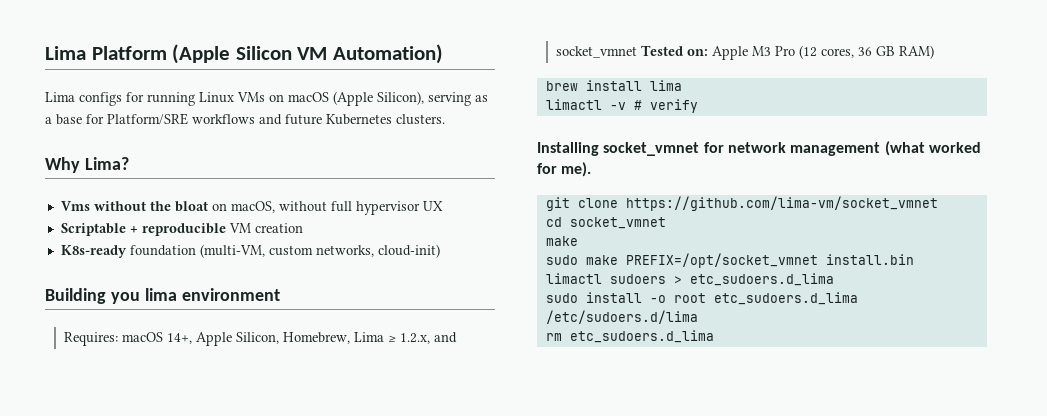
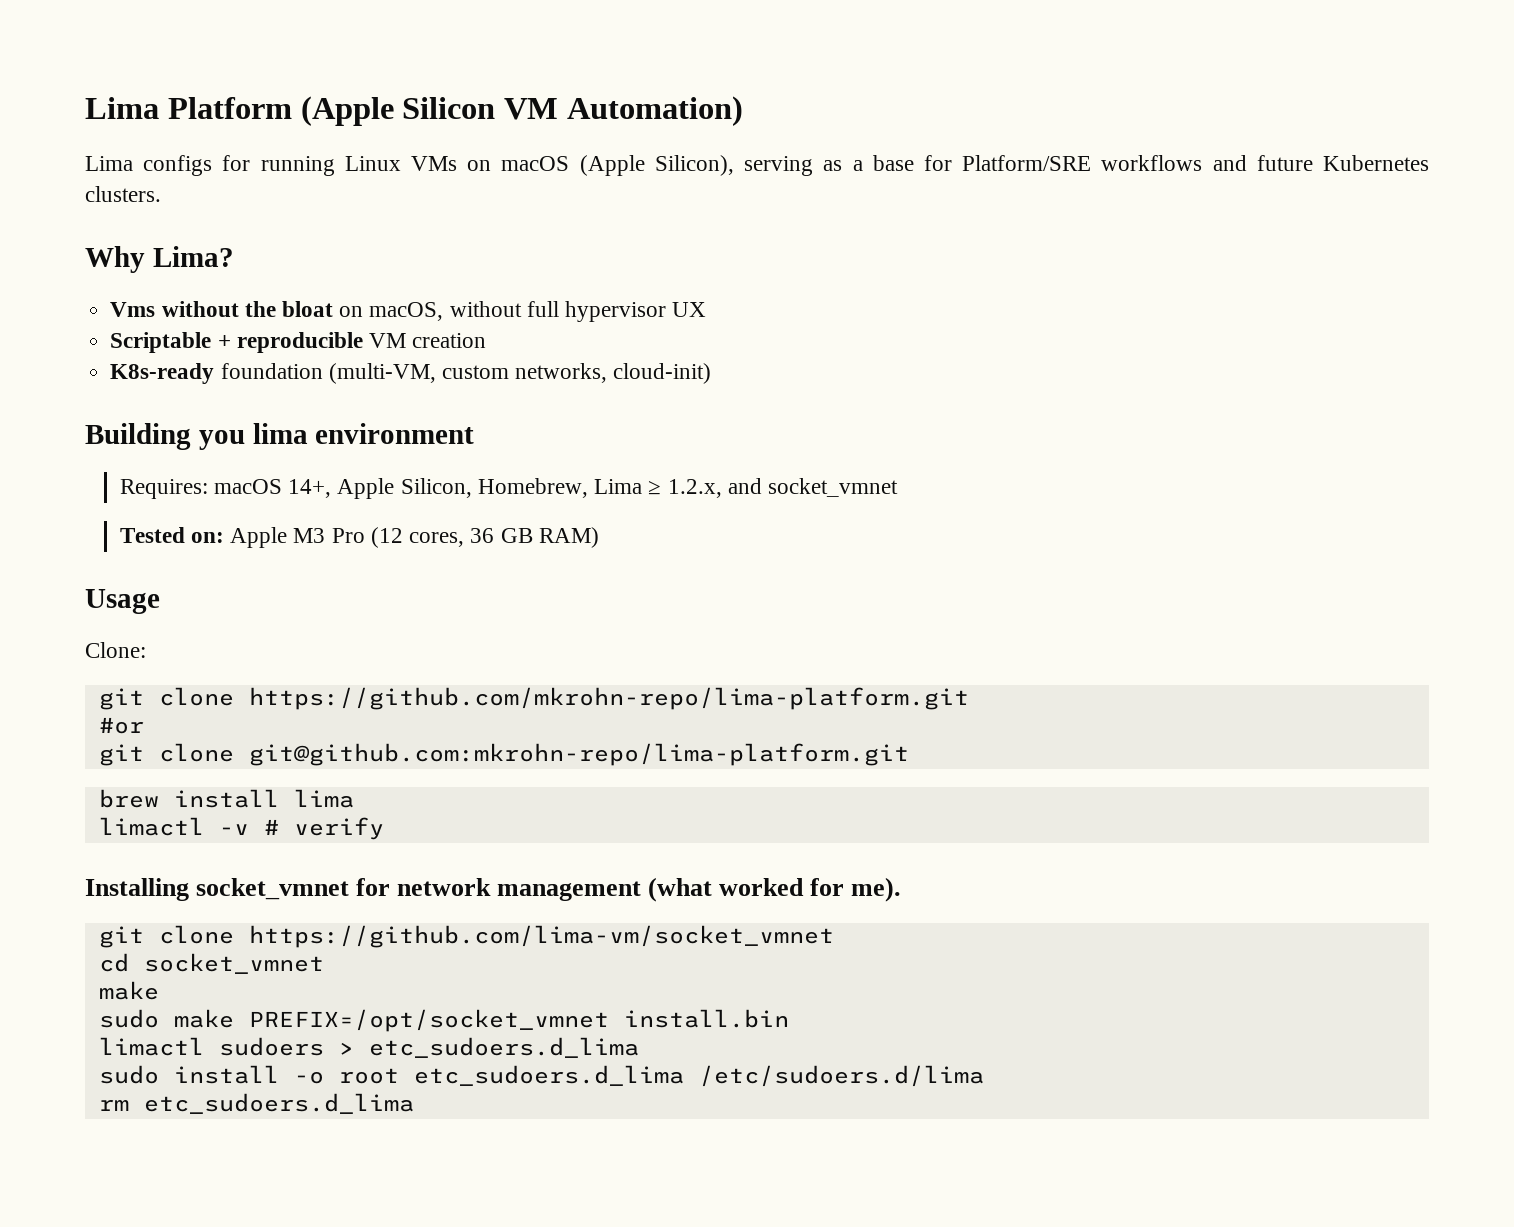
(638, 52) none -> (898, 487) //
(935, 52) none -> [85,589,160,614] [85,642,146,658] [98,687,969,710] [98,717,144,734] [98,743,909,766] // Usage // Clone: // git clone https://github.com/mkrohn-repo/lima-platform.git // #or // git clone git@github.com:mkrohn-repo/lima-platform.git

